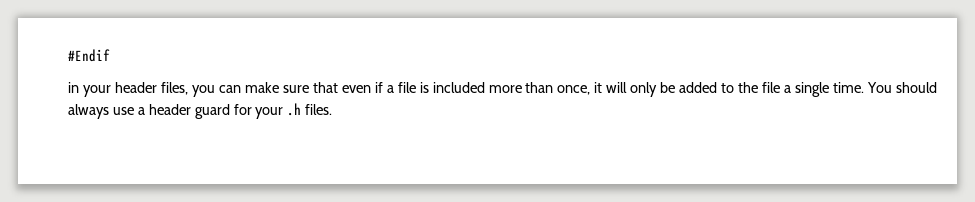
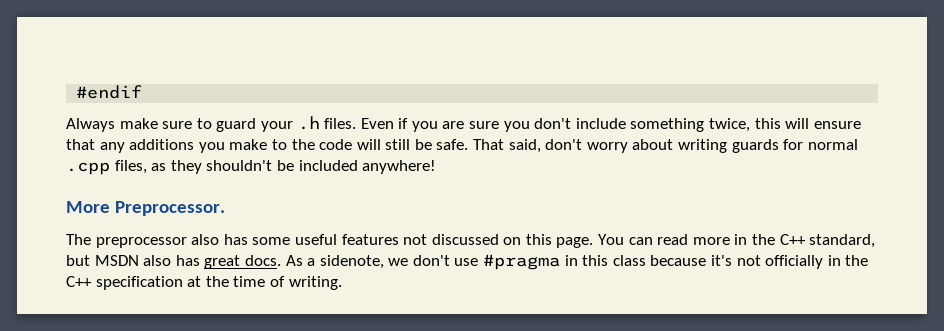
[68,49,110,62] [68,82,938,97] [68,103,333,119] #Endif // in your header files, you can make sure that even if a file is included more than once, it will only be added to the file a single time. You should always use a header guard for your .h files. -> [76,85,143,99] [66,116,861,132] [66,139,858,153] [66,160,437,175] [66,201,225,216] [66,234,876,248] [66,254,869,270] [66,276,342,290] #endif // Always make sure to guard your .h files. Even if you are sure you don't include something twice, this will ensure that any additions you make to the code will still be safe. That said, don't worry about writing guards for normal .cpp files, as they shouldn't be included anywhere! // More Preprocessor. // The preprocessor also has some useful features not discussed on this page. You can read more in the C++ standard, but MSDN also has great docs. As a sidenote, we don't use #pragma in this class because it's not officially in the C++ specification at the time of writing.

